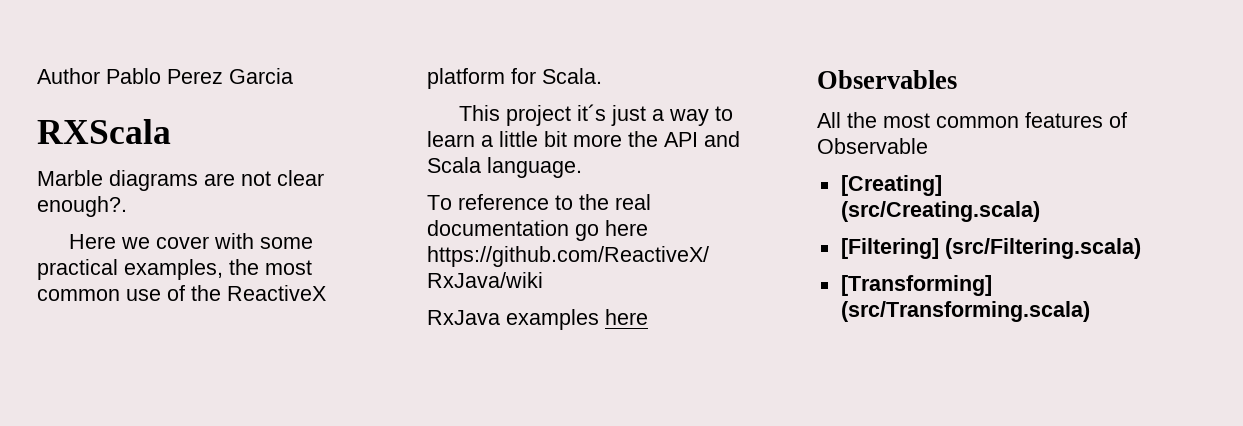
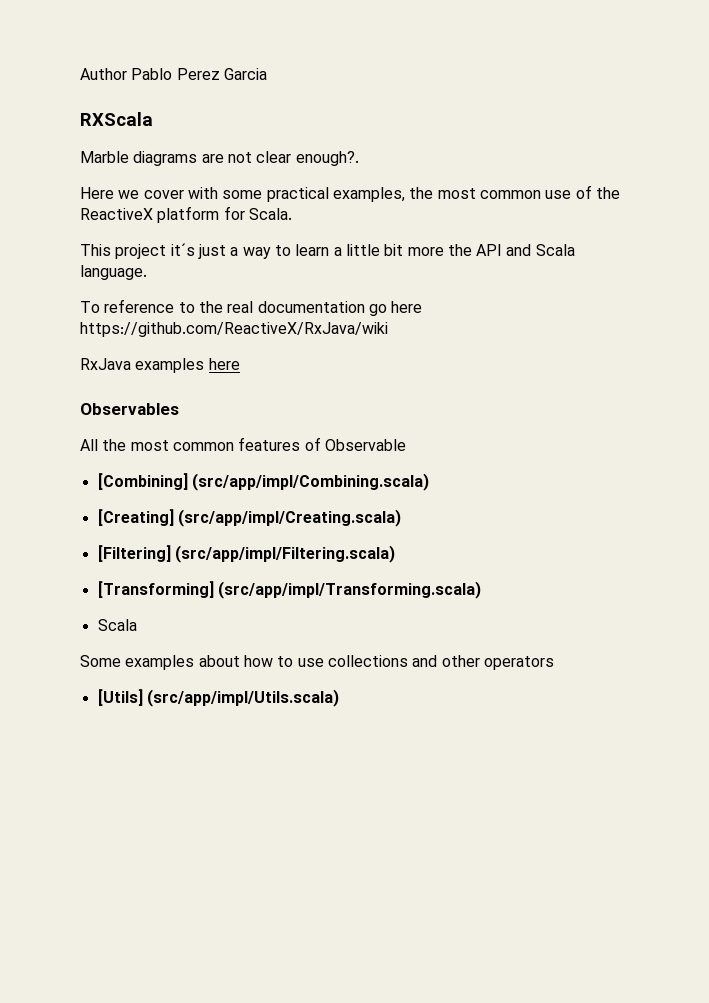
(928, 146) none -> [97,473,429,491] // [Combining] (src/app/impl/Combining.scala)
[840,201,1040,222] (src/Creating.scala) -> [177,509,401,527] (src/app/impl/Creating.scala)
[944,238,1141,259] (src/Filtering.scala) -> [174,545,395,563] (src/app/impl/Filtering.scala)
[840,301,1090,322] (src/Transforming.scala) -> [217,581,481,599] [97,619,137,631] [80,655,554,670] [97,689,339,707] (src/app/impl/Transforming.scala) // Scala // Some examples about how to use collections and other operators // [Utils] (src/app/impl/Utils.scala)

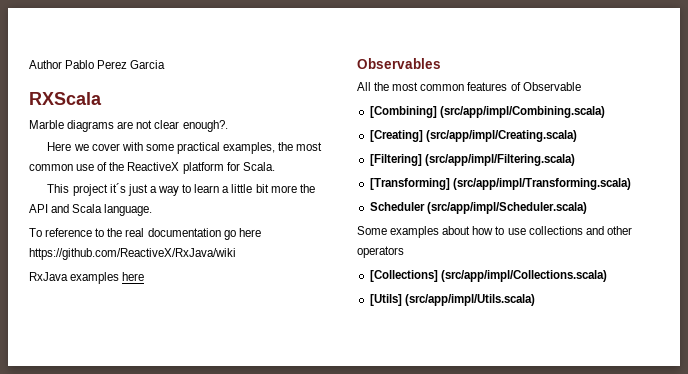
[97,619,137,631] Scala -> [369,202,587,214] Scheduler (src/app/impl/Scheduler.scala)
(554, 663) none -> [369,270,607,282] // [Collections] (src/app/impl/Collections.scala)

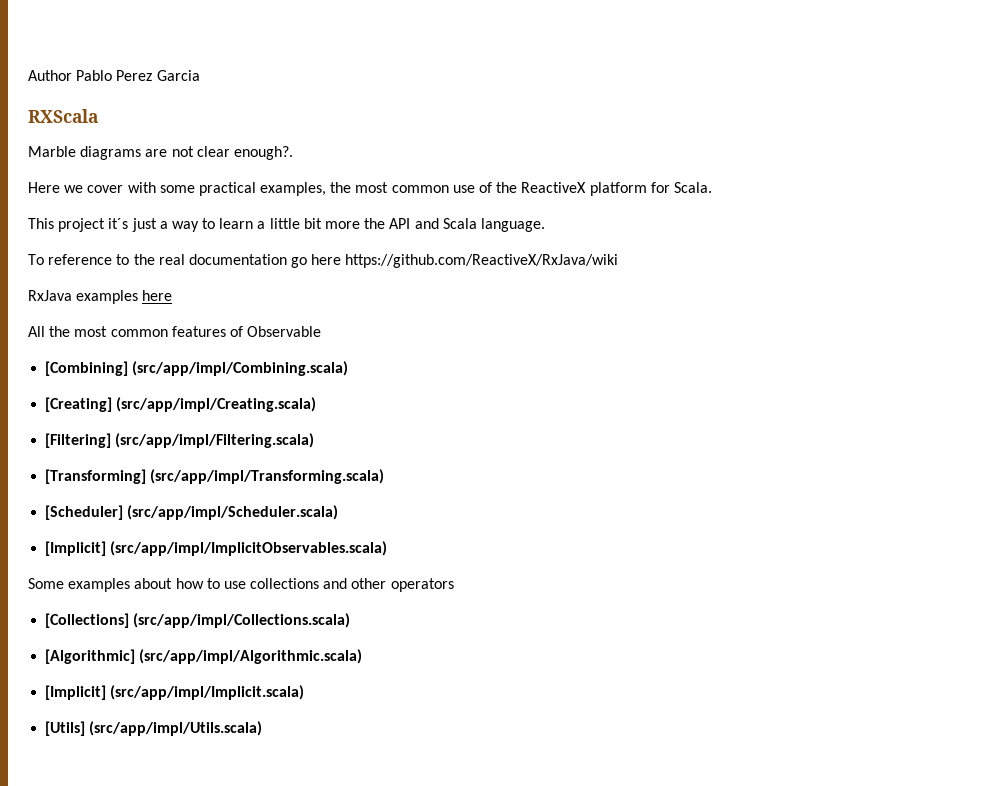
[357,58,441,69] // Observables -> (173, 295) none
[369,202,425,211] Scheduler -> [45,505,124,520] [Scheduler]
(587, 208) none -> [45,541,388,556] // [Implicit] (src/app/impl/ImplicitObservables.scala)
(607, 276) none -> [45,649,363,664] [45,685,305,700] // [Algorithmic] (src/app/impl/Algorithmic.scala) // [Implicit] (src/app/impl/Implicit.scala)

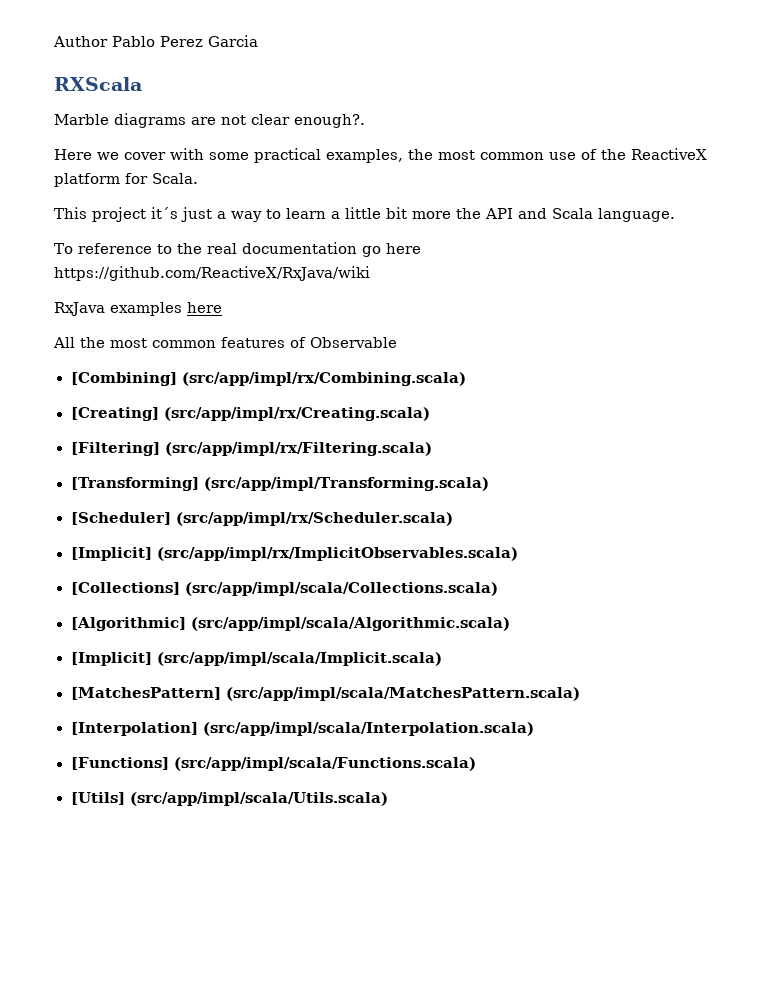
[132,361,349,376] (src/app/impl/Combining.scala) -> [181,372,466,386] (src/app/impl/rx/Combining.scala)
[116,397,317,412] (src/app/impl/Creating.scala) -> [163,407,430,421] (src/app/impl/rx/Creating.scala)
[115,433,315,448] (src/app/impl/Filtering.scala) -> [164,442,432,456] (src/app/impl/rx/Filtering.scala)
[127,505,339,520] [45,541,388,556] [28,578,454,592] (src/app/impl/Scheduler.scala) // [Implicit] (src/app/impl/ImplicitObservables.scala) // Some examples about how to use collections and other operators -> [175,512,454,526] [70,547,518,561] (src/app/impl/rx/Scheduler.scala) // [Implicit] (src/app/impl/rx/ImplicitObservables.scala)
[133,613,351,628] (src/app/impl/Collections.scala) -> [184,582,498,596] (src/app/impl/scala/Collections.scala)
[139,649,363,664] [45,685,305,700] (src/app/impl/Algorithmic.scala) // [Implicit] (src/app/impl/Implicit.scala) -> [190,617,510,631] [70,652,442,666] [70,687,580,701] [70,722,534,736] [70,757,476,771] (src/app/impl/scala/Algorithmic.scala) // [Implicit] (src/app/impl/scala/Implicit.scala) // [MatchesPattern] (src/app/impl/scala/MatchesPattern.scala) // [Interpolation] (src/app/impl/scala/Interpolation.scala) // [Functions] (src/app/impl/scala/Functions.scala)
[89,721,263,736] (src/app/impl/Utils.scala) -> [129,792,388,806] (src/app/impl/scala/Utils.scala)

